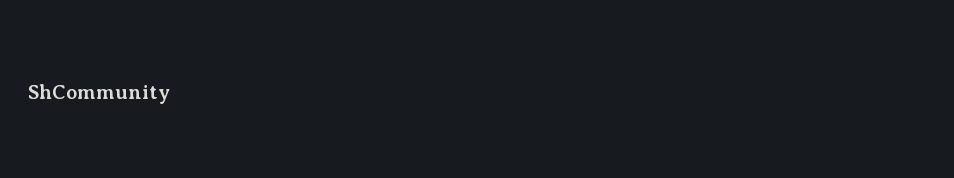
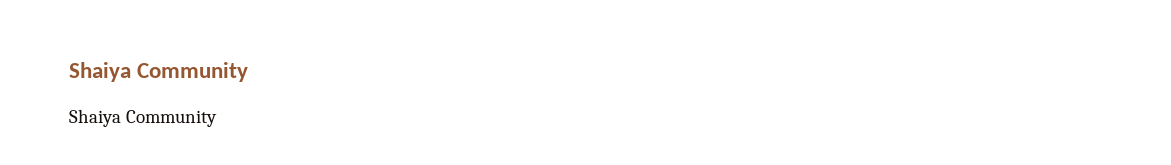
[28,84,170,104] ShCommunity -> [69,62,249,82] [69,109,218,127] Shaiya Community // Shaiya Community

